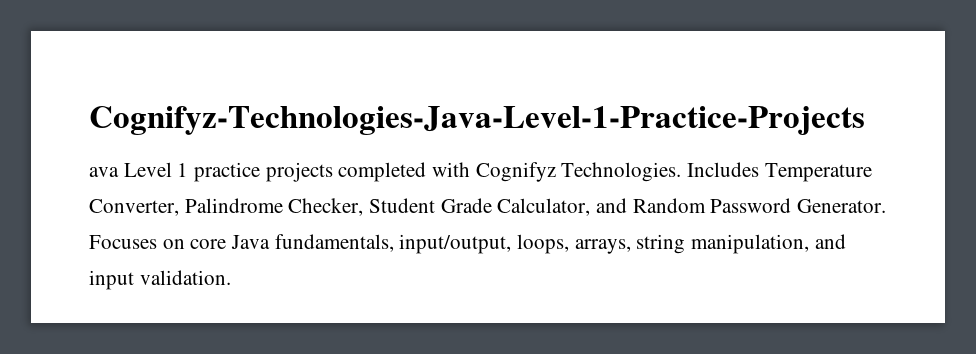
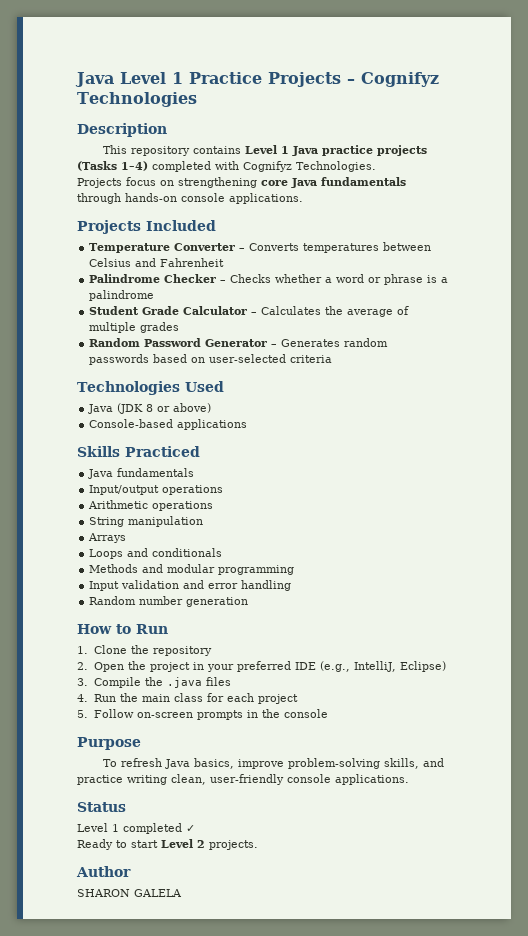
[89,106,865,135] [89,162,872,182] [89,198,887,216] [89,234,846,254] [89,270,231,290] Cognifyz-Technologies-Java-Level-1-Practice-Projects // ava Level 1 practice projects completed with Cognifyz Technologies. Includes Temperature Converter, Palindrome Checker, Student Grade Calculator, and Random Password Generator. Focuses on core Java fundamentals, input/output, loops, arrays, string manipulation, and input validation. -> [75,72,439,87] [77,92,197,107] [77,123,167,137] [103,145,428,156] [77,161,376,172] [77,177,406,188] [77,193,303,204] [77,220,216,234] [89,242,432,253] [89,258,225,267] [89,274,449,285] [89,290,155,301] [89,306,410,317] [89,322,180,333] [89,338,389,347] [89,354,333,365] [77,381,224,395] [88,403,212,414] [89,419,248,430] [77,446,200,457] [88,468,195,479] [89,485,224,495] [88,500,214,511] [89,516,204,527] [88,533,127,543] [89,548,223,559] [89,564,295,575] [89,580,292,591] [89,596,249,607] [77,624,168,634] [77,645,213,656] [77,661,447,672] [77,677,232,688] [77,693,299,704] [77,709,329,720] [77,737,141,750] [103,758,445,769] [77,774,409,785] [77,802,126,812] [77,823,195,834] [77,839,258,850] [76,866,131,877] [77,889,182,897] Java Level 1 Practice Projects – Cognifyz Technologies // Description // This repository contains Level 1 Java practice projects (Tasks 1–4) completed with Cognifyz Technologies. // Projects focus on strengthening core Java fundamentals through hands-on console applications. // Projects Included // Temperature Converter – Converts temperatures between Celsius and Fahrenheit // Palindrome Checker – Checks whether a word or phrase is a palindrome // Student Grade Calculator – Calculates the average of multiple grades // Random Password Generator – Generates random passwords based on user-selected criteria // Technologies Used // Java (JDK 8 or above) // Console-based applications // Skills Practiced // Java fundamentals // Input/output operations // Arithmetic operations // String manipulation // Arrays // Loops and conditionals // Methods and modular programming // Input validation and error handling // Random number generation // How to Run // 1. Clone the repository // 2. Open the project in your preferred IDE (e.g., IntelliJ, Eclipse) // 3. Compile the .java files // 4. Run the main class for each project // 5. Follow on-screen prompts in the console // Purpose // To refresh Java basics, improve problem-solving skills, and practice writing clean, user-friendly console applications. // Status // Level 1 completed ✓ // Ready to start Level 2 projects. // Author // SHARON GALELA

